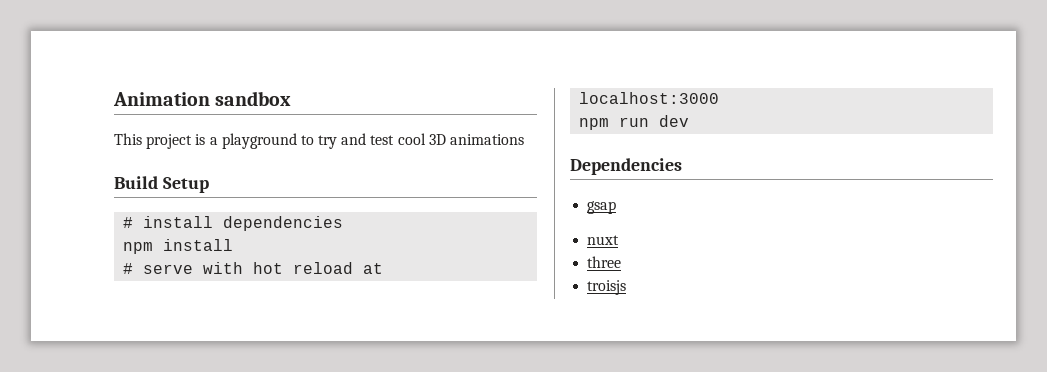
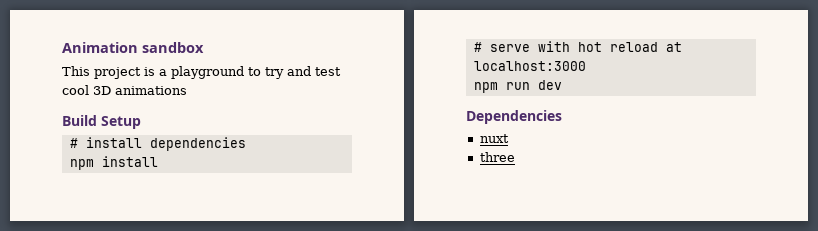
[587,201,617,214] // gsap -> (562, 117) none
[587,280,627,295] // troisjs -> (515, 157) none

